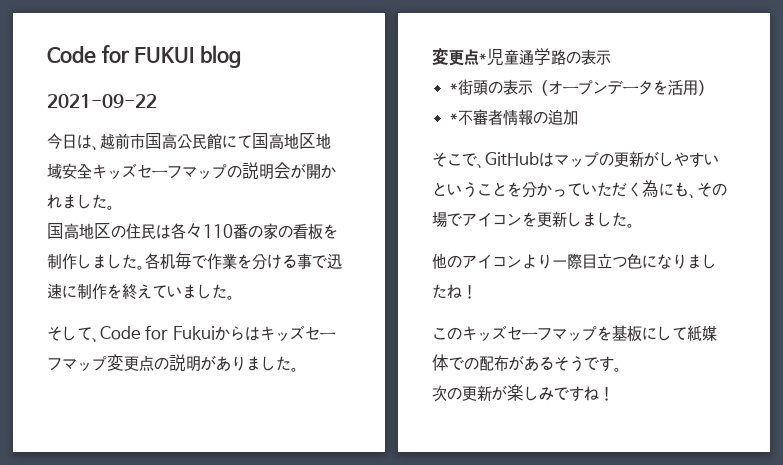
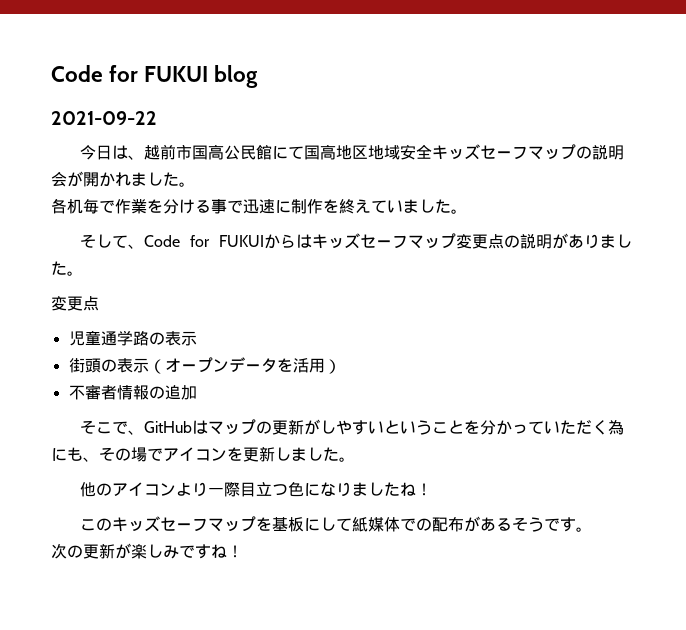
[47,223,338,240] [47,253,145,270] 国高地区の住民は各々110番の家の看板を制作しました。 -> (195, 184) none
[172,326,215,340] Fukui -> [219,235,264,247] FUKUI
[479,53,487,63] * -> (99, 303) //
[450,83,459,93] * -> (197, 338) none
[450,113,459,123] * -> (341, 366) none

